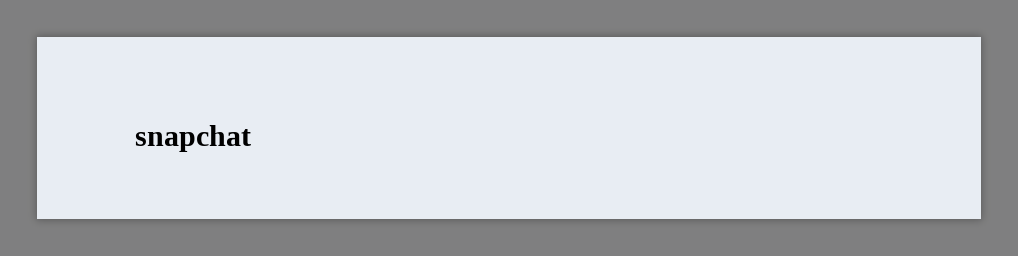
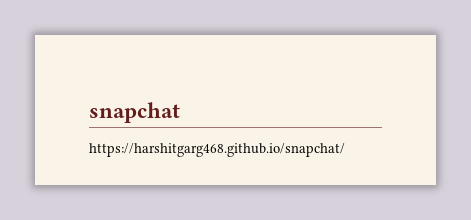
(251, 138) none -> [89,143,345,157] // https://harshitgarg468.github.io/snapchat/

